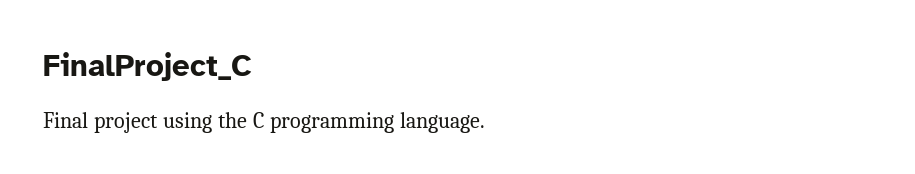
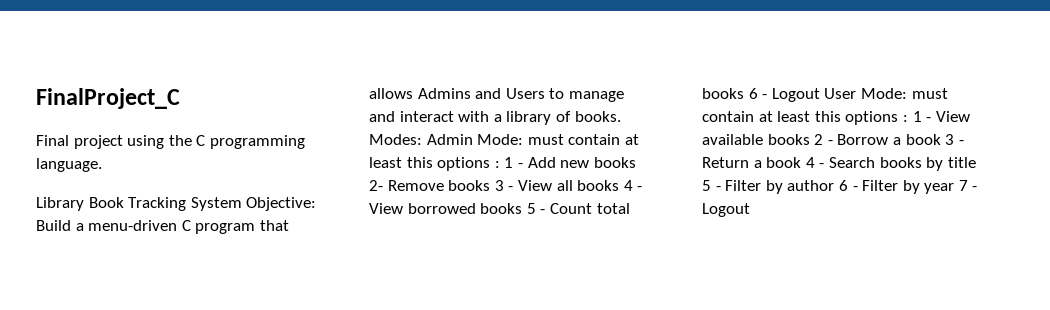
(485, 122) none -> [36,197,317,211] [36,220,289,234] [369,88,624,102] [369,111,621,125] [369,134,639,145] [369,157,636,171] [369,180,643,191] [369,203,630,214] [702,88,948,102] [702,111,970,125] [702,134,964,145] [702,157,976,171] [702,180,978,194] [702,203,750,217] // Library Book Tracking System Objective: Build a menu-driven C program that allows Admins and Users to manage and interact with a library of books. Modes: Admin Mode: must contain at least this options : 1 - Add new books 2- Remove books 3 - View all books 4 - View borrowed books 5 - Count total books 6 - Logout User Mode: must contain at least this options : 1 - View available books 2 - Borrow a book 3 - Return a book 4 - Search books by title 5 - Filter by author 6 - Filter by year 7 - Logout

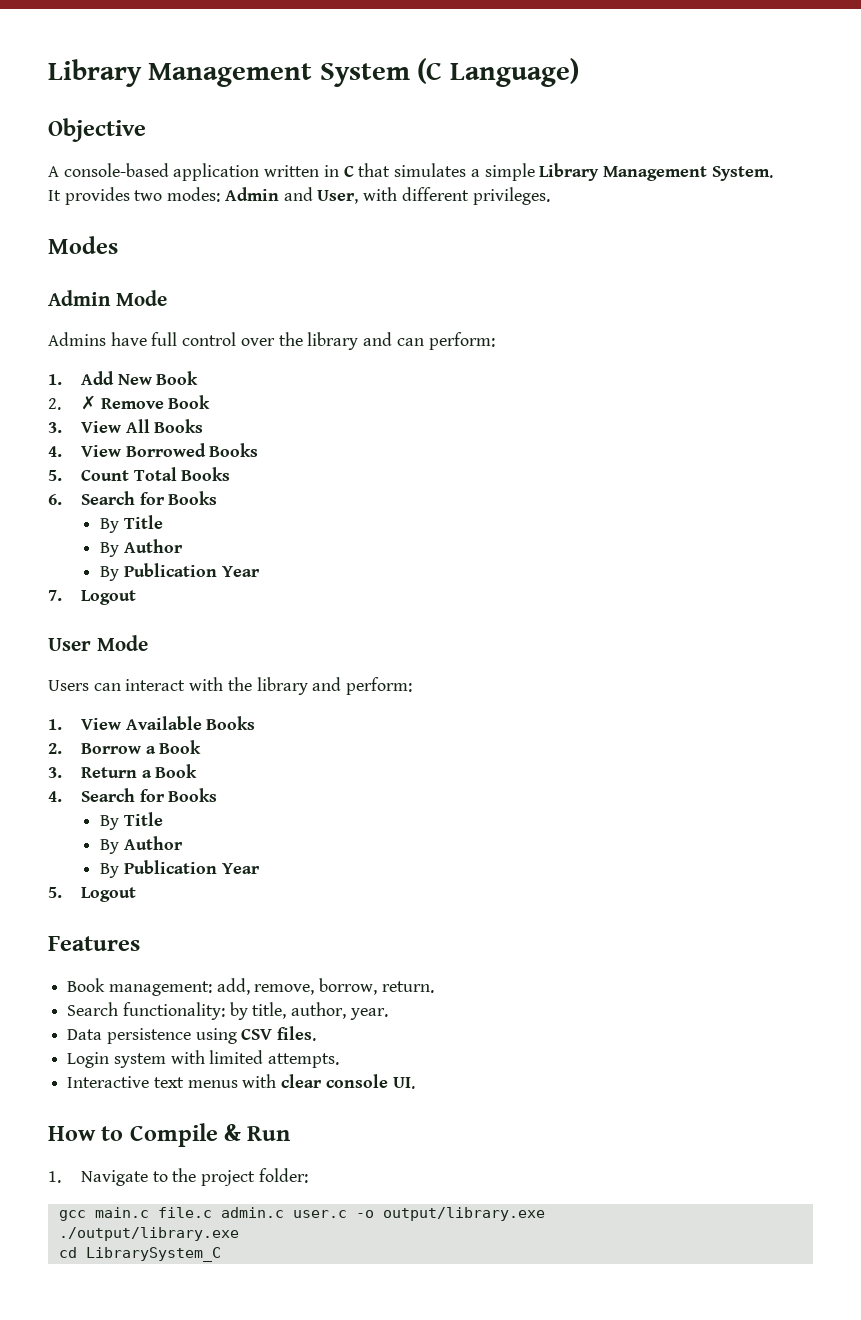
[36,88,180,109] [36,135,305,149] [36,158,102,172] [36,197,317,211] [36,220,289,234] [369,88,624,102] [369,111,621,125] [369,134,639,145] [369,157,636,171] [369,180,643,191] [369,203,630,214] [702,88,948,102] [702,111,970,125] [702,134,964,145] [702,157,976,171] [702,180,978,194] [702,203,750,217] FinalProject_C // Final project using the C programming language. // Library Book Tracking System Objective: Build a menu-driven C program that allows Admins and Users to manage and interact with a library of books. Modes: Admin Mode: must contain at least this options : 1 - Add new books 2- Remove books 3 - View all books 4 - View borrowed books 5 - Count total books 6 - Logout User Mode: must contain at least this options : 1 - View available books 2 - Borrow a book 3 - Return a book 4 - Search books by title 5 - Filter by author 6 - Filter by year 7 - Logout -> [48,58,579,87] [48,118,146,142] [48,163,773,181] [48,187,550,205] [48,236,118,254] [48,290,167,306] [48,332,495,350] [48,371,199,385] [48,395,211,410] [48,419,204,433] [48,443,259,457] [48,467,231,481] [48,491,218,505] [100,515,163,533] [100,539,183,557] [100,563,260,581] [48,590,136,605] [48,635,148,651] [48,677,413,695] [48,716,256,730] [48,740,202,754] [48,764,198,778] [48,788,218,802] [100,812,163,830] [100,836,183,854] [100,860,260,878] [48,887,136,902] [48,936,140,951] [67,978,434,996] [67,1002,388,1020] [67,1026,317,1044] [67,1050,340,1068] [67,1074,415,1089] [48,1123,291,1147] [48,1168,308,1186] [58,1207,545,1221] [58,1227,239,1241] [58,1247,221,1262] Library Management System (C Language) // Objective // A console-based application written in C that simulates a simple Library Management System. // It provides two modes: Admin and User, with different privileges. // Modes // Admin Mode // Admins have full control over the library and can perform: // 1. Add New Book // 2. ✗ Remove Book // 3. View All Books // 4. View Borrowed Books // 5. Count Total Books // 6. Search for Books // By Title // By Author // By Publication Year // 7. Logout // User Mode // Users can interact with the library and perform: // 1. View Available Books // 2. Borrow a Book // 3. Return a Book // 4. Search for Books // By Title // By Author // By Publication Year // 5. Logout // Features // Book management: add, remove, borrow, return. // Search functionality: by title, author, year. // Data persistence using CSV files. // Login system with limited attempts. // Interactive text menus with clear console UI. // How to Compile & Run // 1. Navigate to the project folder: // gcc main.c file.c admin.c user.c -o output/library.exe // ./output/library.exe // cd LibrarySystem_C

